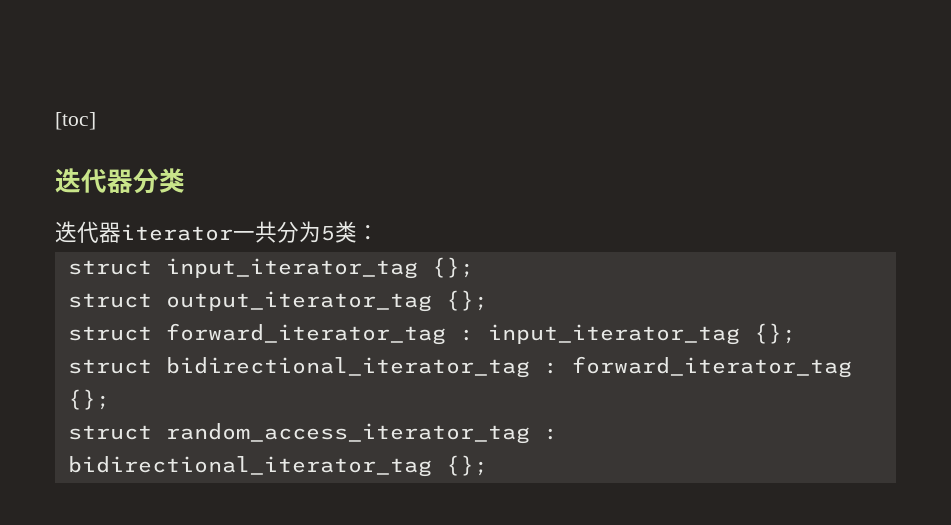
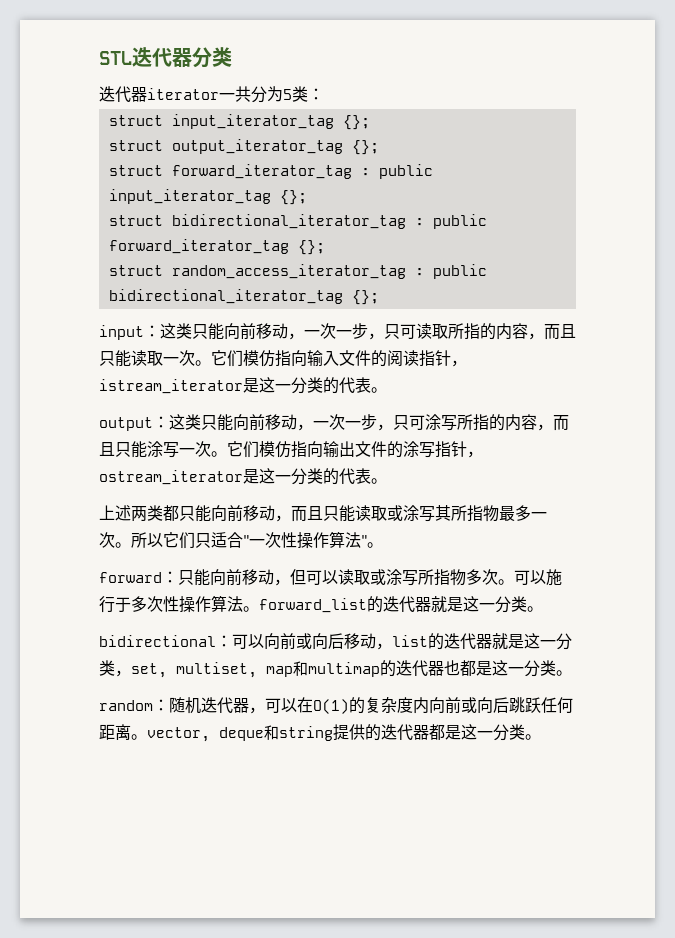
[55,112,96,130] [toc] // -> [99,51,132,65] STL
(474, 335) none -> [378,164,433,179] public
(558, 368) none -> [432,214,487,229] public
(558, 434) none -> [432,264,487,279] public
(488, 465) none -> [99,323,576,340] [99,350,467,367] [99,377,387,394] [99,414,569,431] [99,441,483,458] [99,468,387,485] [99,505,547,522] [99,531,383,549] [99,569,562,586] [99,595,543,613] [99,633,572,650] [99,660,572,678] [99,697,573,714] [99,724,541,742] // input：这类只能向前移动，一次一步，只可读取所指的内容，而且只能读取一次。它们模仿指向输入文件的阅读指针，istream_iterator是这一分类的代表。 // output：这类只能向前移动，一次一步，只可涂写所指的内容，而且只能涂写一次。它们模仿指向输出文件的涂写指针，ostream_iterator是这一分类的代表。 // 上述两类都只能向前移动，而且只能读取或涂写其所指物最多一次。所以它们只适合"一次性操作算法"。 // forward：只能向前移动，但可以读取或涂写所指物多次。可以施行于多次性操作算法。forward_list的迭代器就是这一分类。 // bidirectional：可以向前或向后移动，list的迭代器就是这一分类，set, multiset, map和multimap的迭代器也都是这一分类。 // random：随机迭代器，可以在O(1)的复杂度内向前或向后跳跃任何距离。vector, deque和string提供的迭代器都是这一分类。

